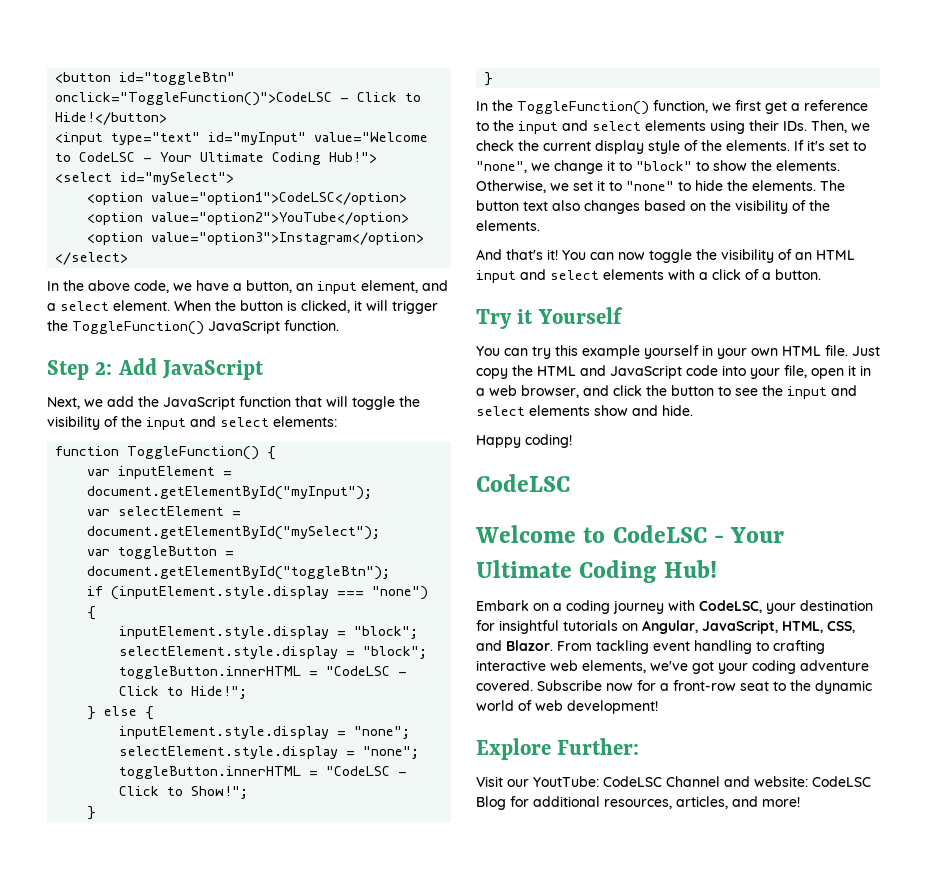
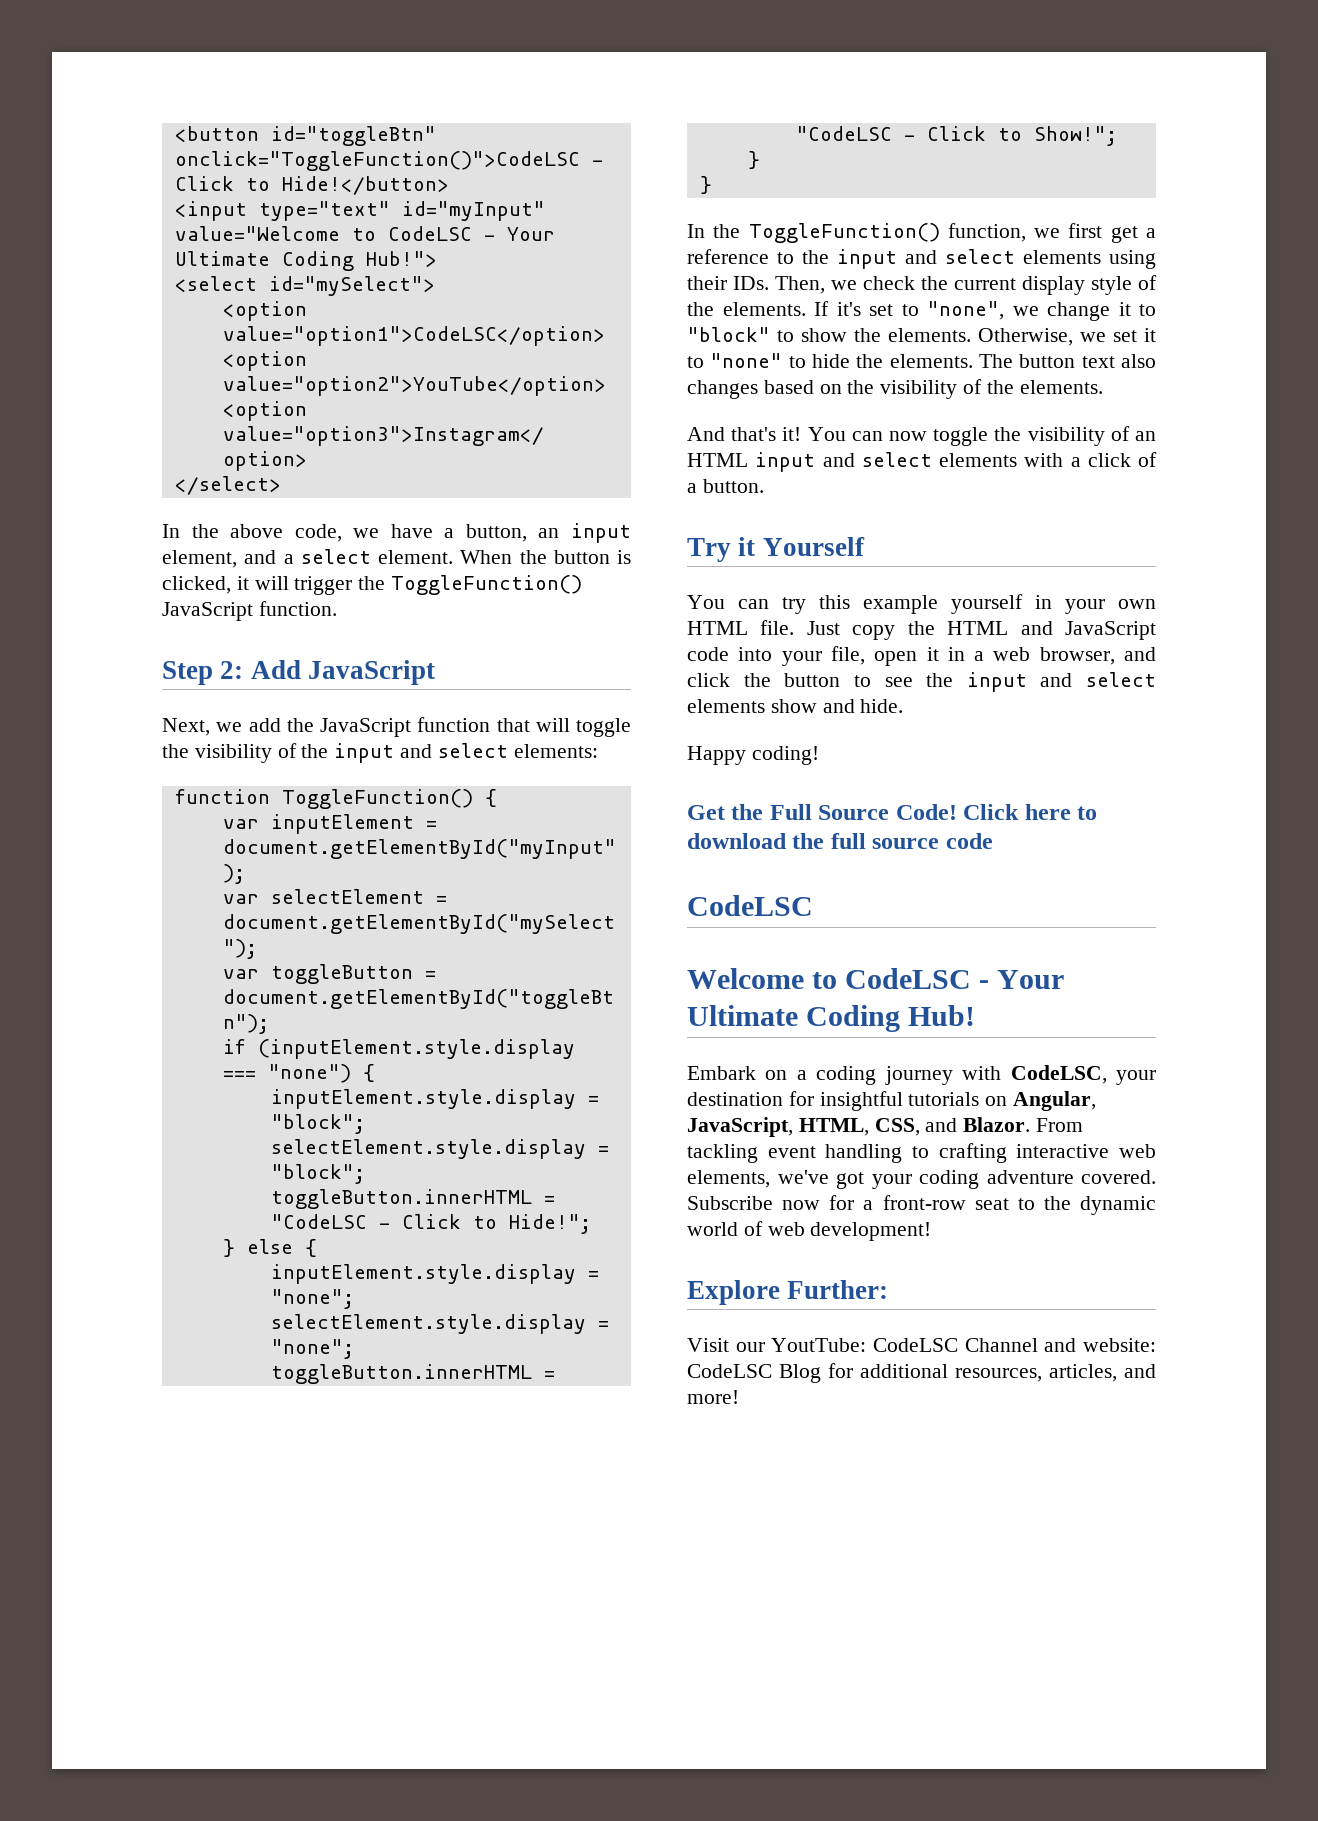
(572, 441) none -> [687,804,1098,820] [687,833,993,849] // Get the Full Source Code! Click here to download the full source code

